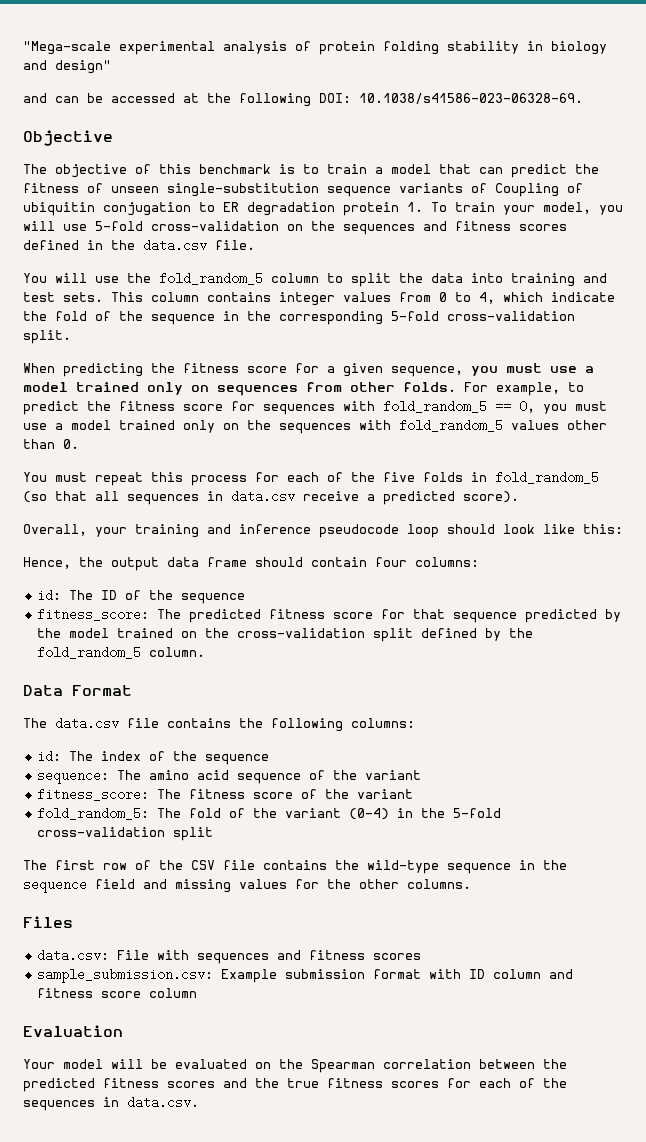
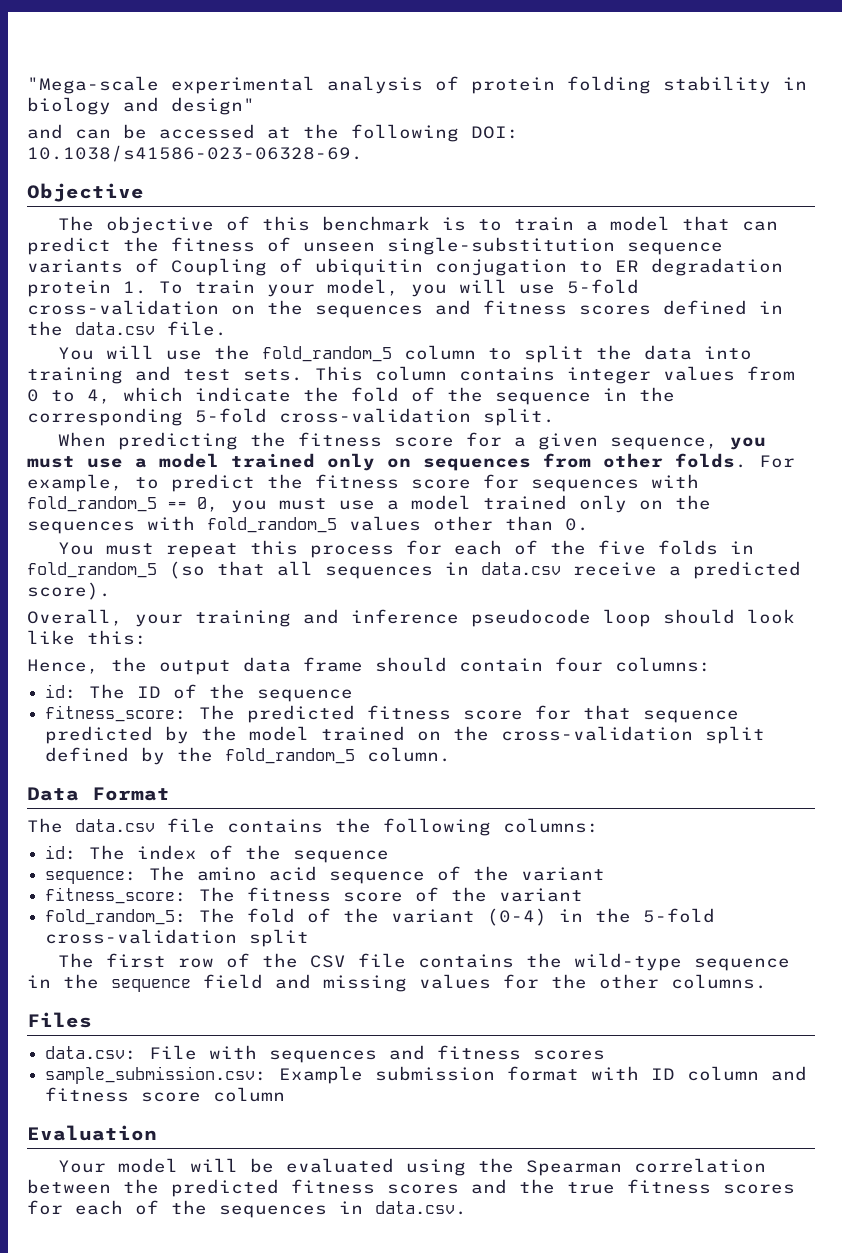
[255,1062,271,1069] on -> [406,1159,467,1176] using

